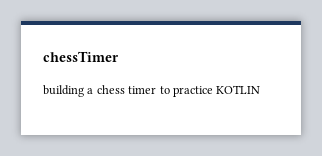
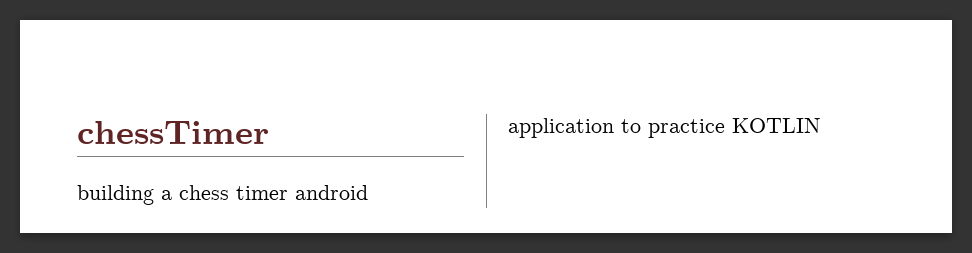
(157, 90) none -> [295,185,368,200] [508,118,614,138] android application

